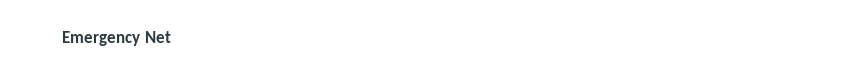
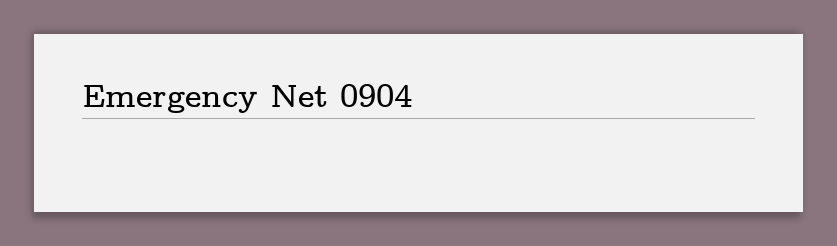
(171, 37) none -> [340,84,412,107] 0904

